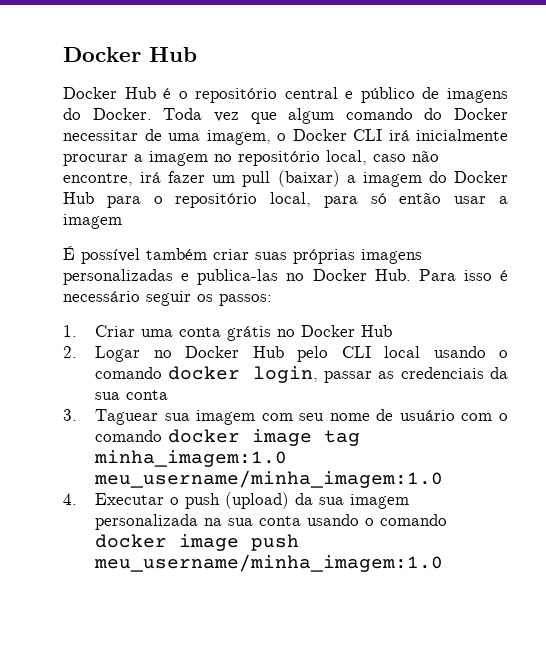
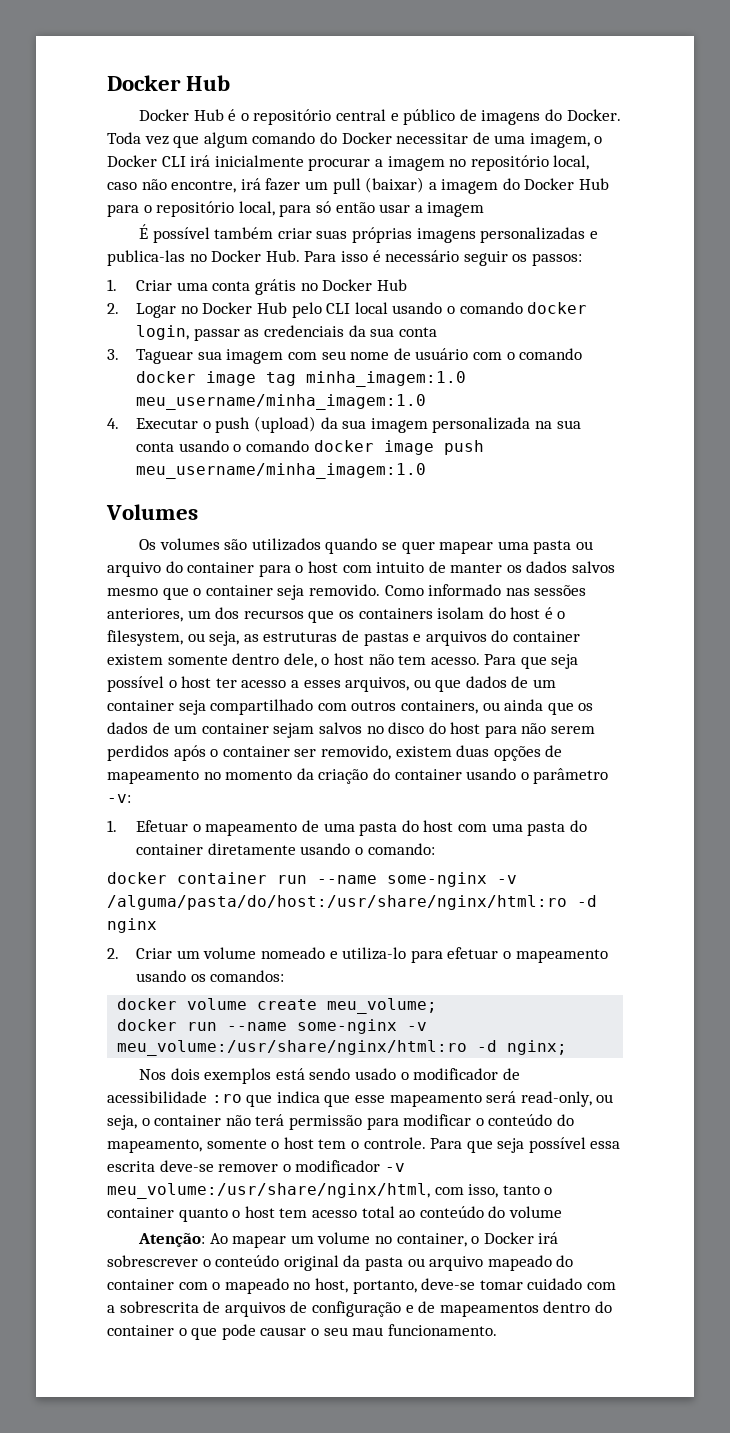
(444, 563) none -> [106,504,198,520] [139,538,593,554] [107,561,616,577] [107,584,587,600] [107,607,566,623] [107,630,580,646] [107,653,579,669] [107,676,557,692] [107,699,594,715] [107,722,596,738] [107,745,563,761] [107,768,609,784] [107,794,131,803] [107,820,587,836] [136,843,435,855] [107,872,517,887] [107,895,597,910] [107,918,157,933] [107,947,608,963] [136,970,285,982] [117,998,438,1014] [117,1019,428,1034] [117,1040,568,1056] [139,1068,520,1084] [107,1091,614,1107] [107,1114,574,1130] [107,1137,621,1153] [107,1160,405,1172] [107,1183,553,1199] [107,1206,562,1222] [138,1232,559,1248] [107,1255,574,1271] [107,1278,616,1294] [107,1301,612,1317] [107,1324,497,1340] // Volumes // Os volumes são utilizados quando se quer mapear uma pasta ou arquivo do container para o host com intuito de manter os dados salvos mesmo que o container seja removido. Como informado nas sessões anteriores, um dos recursos que os containers isolam do host é o filesystem, ou seja, as estruturas de pastas e arquivos do container existem somente dentro dele, o host não tem acesso. Para que seja possível o host ter acesso a esses arquivos, ou que dados de um container seja compartilhado com outros containers, ou ainda que os dados de um container sejam salvos no disco do host para não serem perdidos após o container ser removido, existem duas opções de mapeamento no momento da criação do container usando o parâmetro -v: // 1. Efetuar o mapeamento de uma pasta do host com uma pasta do container diretamente usando o comando: // docker container run --name some-nginx -v /alguma/pasta/do/host:/usr/share/nginx/html:ro -d nginx // 2. Criar um volume nomeado e utiliza-lo para efetuar o mapeamento usando os comandos: // docker volume create meu_volume; // docker run --name some-nginx -v meu_volume:/usr/share/nginx/html:ro -d nginx; // Nos dois exemplos está sendo usado o modificador de acessibilidade :ro que indica que esse mapeamento será read-only, ou seja, o container não terá permissão para modificar o conteúdo do mapeamento, somente o host tem o controle. Para que seja possível essa escrita deve-se remover o modificador -v meu_volume:/usr/share/nginx/html, com isso, tanto o container quanto o host tem acesso total ao conteúdo do volume // Atenção: Ao mapear um volume no container, o Docker irá sobrescrever o conteúdo original da pasta ou arquivo mapeado do container com o mapeado no host, portanto, deve-se tomar cuidado com a sobrescrita de arquivos de configuração e de mapeamentos dentro do container o que pode causar o seu mau funcionamento.

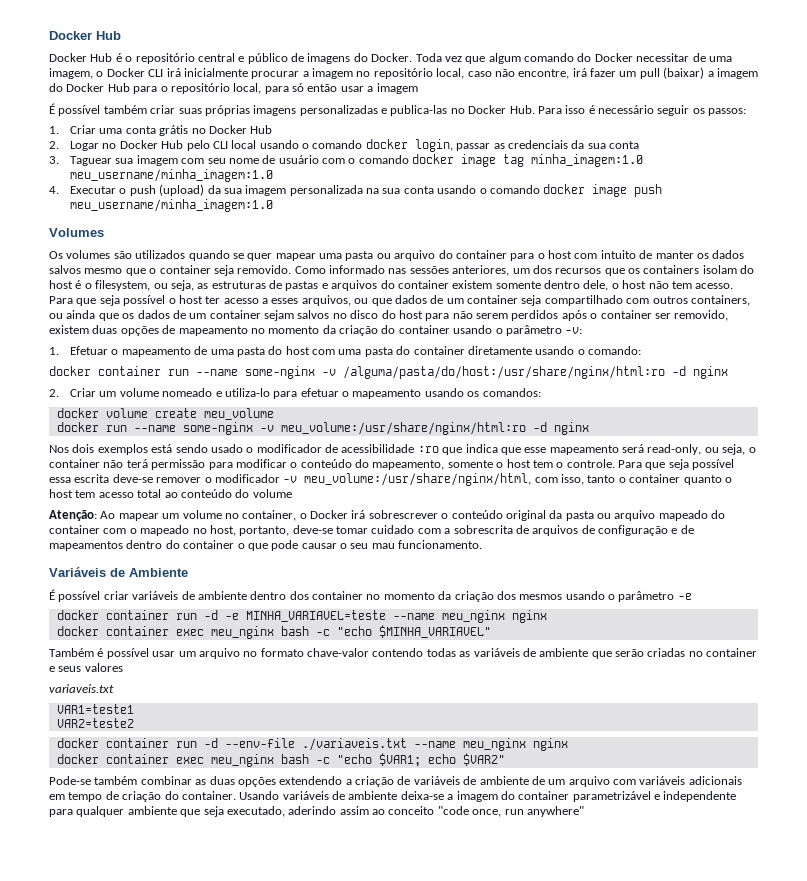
[327,998,438,1014] meu_volume; -> [203,408,274,420] meu_volume
[507,1040,568,1055] nginx; -> [553,422,589,435] nginx
(497, 1330) none -> [49,567,188,577] [49,589,692,602] [56,610,547,623] [56,625,491,639] [49,648,758,659] [49,663,123,672] [49,684,114,693] [56,704,134,714] [56,718,134,728] [56,738,568,751] [56,753,505,767] [49,776,742,787] [49,791,737,802] [49,806,584,817] // Variáveis de Ambiente // É possível criar variáveis de ambiente dentro dos container no momento da criação dos mesmos usando o parâmetro -e // docker container run -d -e MINHA_VARIAVEL=teste --name meu_nginx nginx // docker container exec meu_nginx bash -c "echo $MINHA_VARIAVEL" // Também é possível usar um arquivo no formato chave-valor contendo todas as variáveis de ambiente que serão criadas no container e seus valores // variaveis.txt // VAR1=teste1 // VAR2=teste2 // docker container run -d --env-file ./variaveis.txt --name meu_nginx nginx // docker container exec meu_nginx bash -c "echo $VAR1; echo $VAR2" // Pode-se também combinar as duas opções extendendo a criação de variáveis de ambiente de um arquivo com variáveis adicionais em tempo de criação do container. Usando variáveis de ambiente deixa-se a imagem do container parametrizável e independente para qualquer ambiente que seja executado, aderindo assim ao conceito "code once, run anywhere"

